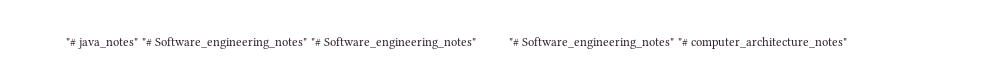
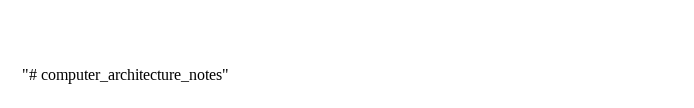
[66,37,688,49] "# java_notes" "# Software_engineering_notes" "# Software_engineering_notes" "# Software_engineering_notes" "# -> [22,69,37,80] "#

